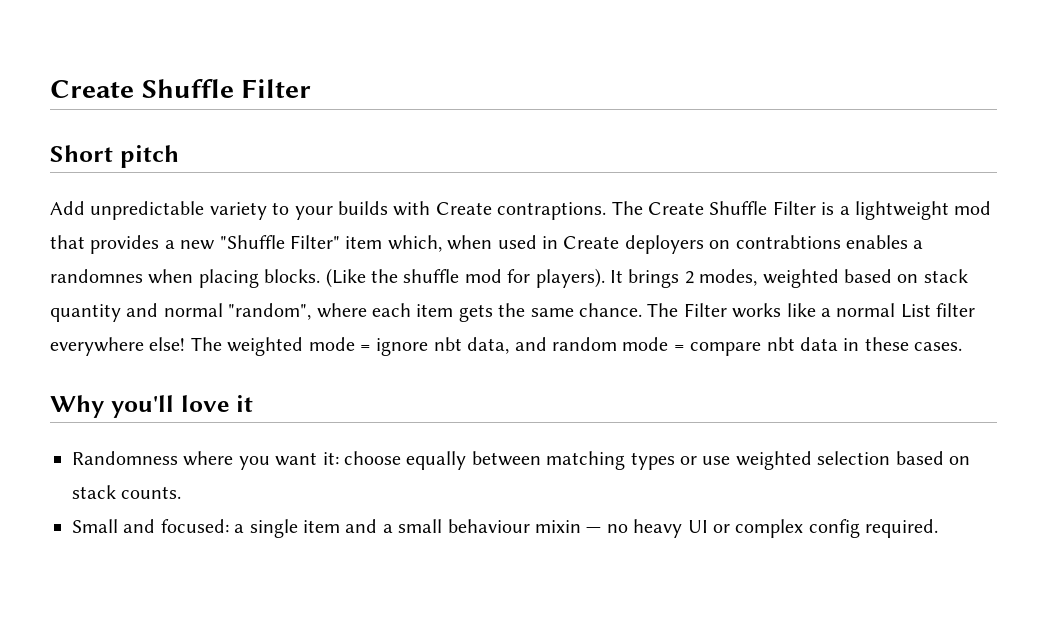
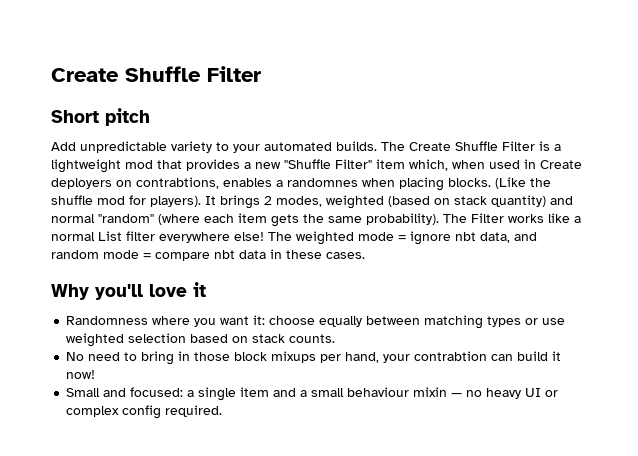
[338,201,607,220] builds with Create contraptions. -> [264,141,377,151] automated builds.
[735,235,841,249] contrabtions -> [136,177,219,189] contrabtions,
[843,269,968,283] [50,304,121,322] based on stack quantity -> [388,195,546,207] (based on stack quantity)
[228,303,367,320] "random", where -> [98,214,200,225] "random" (where
[578,303,642,317] chance. -> [366,213,439,225] probability).
(182, 492) none -> [66,351,562,365] [66,370,96,379] // No need to bring in those block mixups per hand, your contrabtion can build it now!

